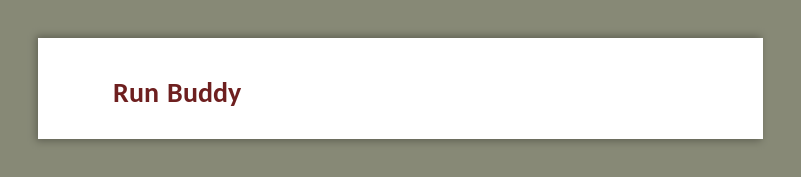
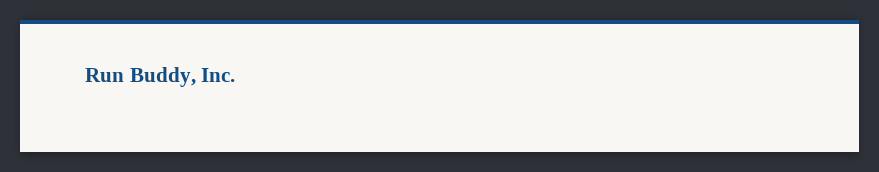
[166,82,242,106] Buddy -> [129,67,236,87] Buddy, Inc.

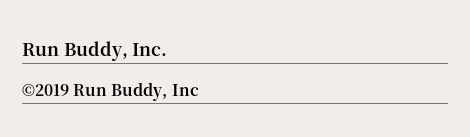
(236, 75) none -> [22,82,199,101] // ©2019 Run Buddy, Inc

